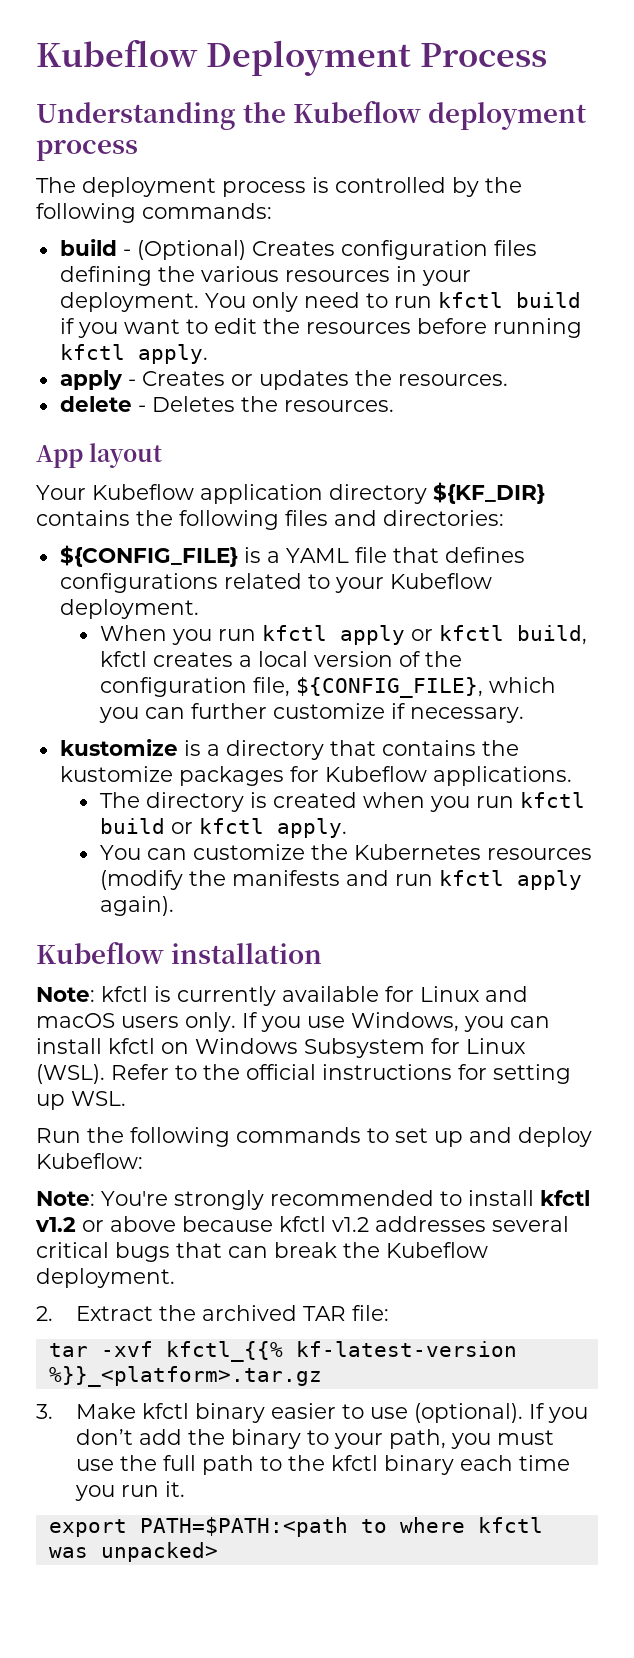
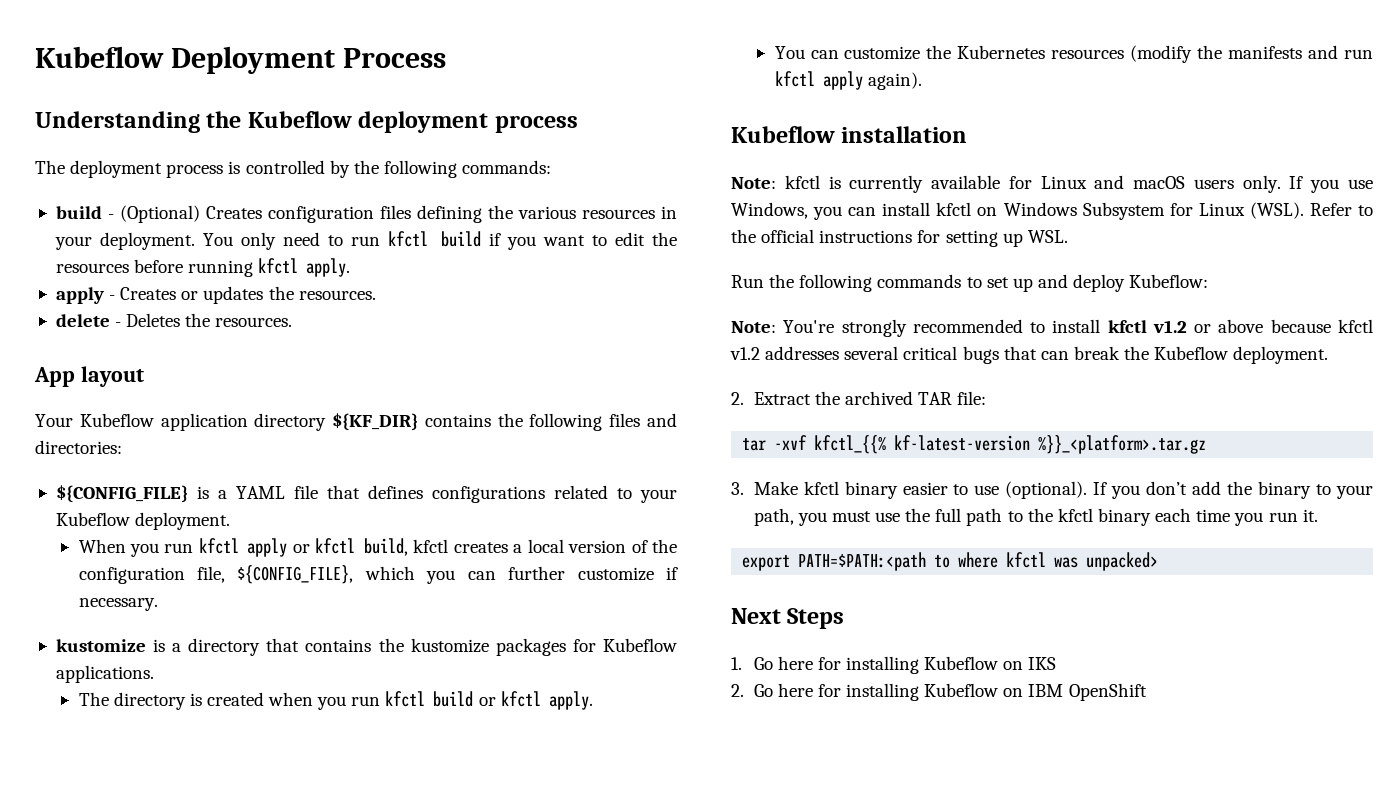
(218, 1552) none -> [731,608,845,629] [731,656,1057,674] [731,683,1147,701] // Next Steps // 1. Go here for installing Kubeflow on IKS // 2. Go here for installing Kubeflow on IBM OpenShift

